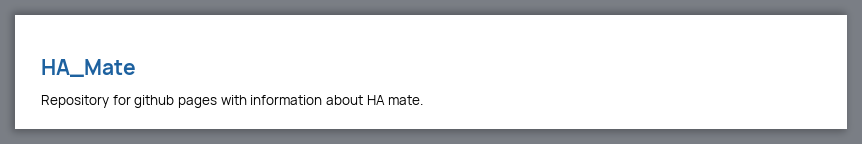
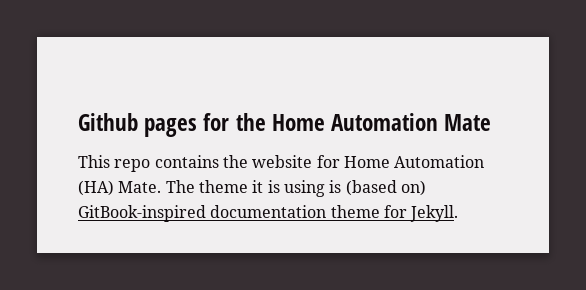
[41,59,136,77] [41,95,424,108] HA_Mate // Repository for github pages with information about HA mate. -> [78,113,492,137] [78,155,485,172] [78,180,426,197] [78,205,459,222] Github pages for the Home Automation Mate // This repo contains the website for Home Automation (HA) Mate. The theme it is using is (based on) GitBook-inspired documentation theme for Jekyll.

